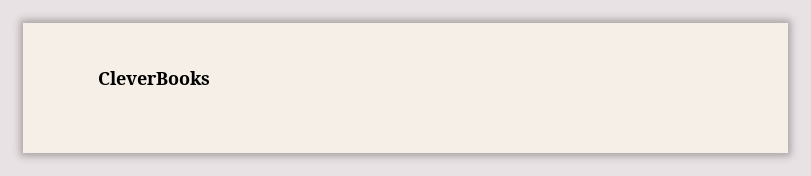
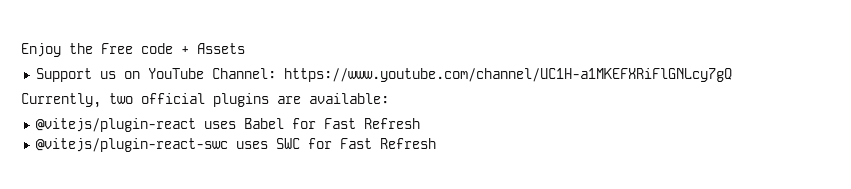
[98,71,210,85] CleverBooks -> [21,43,245,57] [35,68,732,82] [21,93,389,108] [35,118,420,132] [35,138,436,152] Enjoy the Free code + Assets // Support us on YouTube Channel: https://www.youtube.com/channel/UC1H-a1MKEFXRiFlGNLcy7gQ // Currently, two official plugins are available: // @vitejs/plugin-react uses Babel for Fast Refresh // @vitejs/plugin-react-swc uses SWC for Fast Refresh

